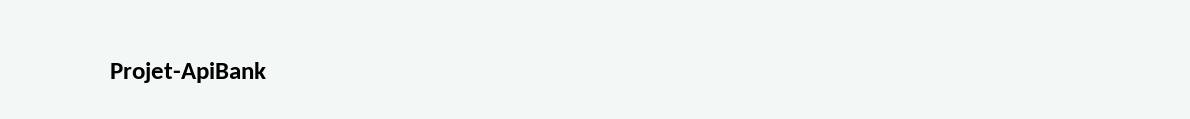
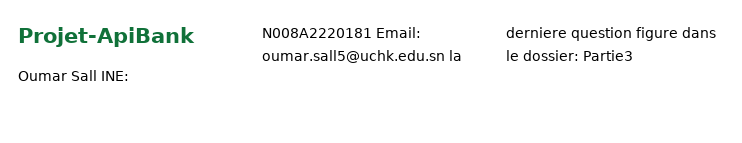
(266, 72) none -> [18,70,129,81] [262,27,421,38] [262,50,462,63] [506,27,716,41] [506,50,633,61] // Oumar Sall INE: N008A2220181 Email: oumar.sall5@uchk.edu.sn la derniere question figure dans le dossier: Partie3

